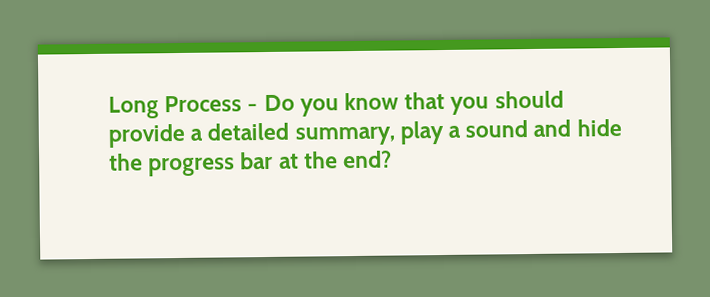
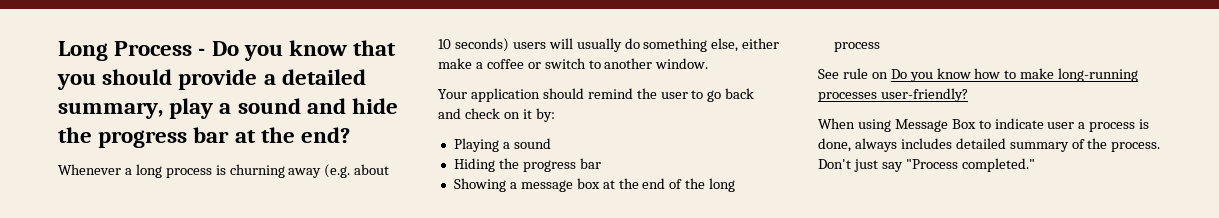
(393, 159) none -> [58,164,390,178] [438,38,780,52] [438,58,709,69] [438,88,755,102] [438,108,555,122] [453,138,551,152] [453,158,601,172] [453,178,736,192] [833,42,880,52] [818,68,1139,82] [818,88,968,102] [818,118,1150,132] [818,138,1161,152] [818,158,1035,172] // Whenever a long process is churning away (e.g. about 10 seconds) users will usually do something else, either make a coffee or switch to another window. // Your application should remind the user to go back and check on it by: // Playing a sound // Hiding the progress bar // Showing a message box at the end of the long process // See rule on Do you know how to make long-running processes user-friendly? // When using Message Box to indicate user a process is done, always includes detailed summary of the process. Don't just say "Process completed."

